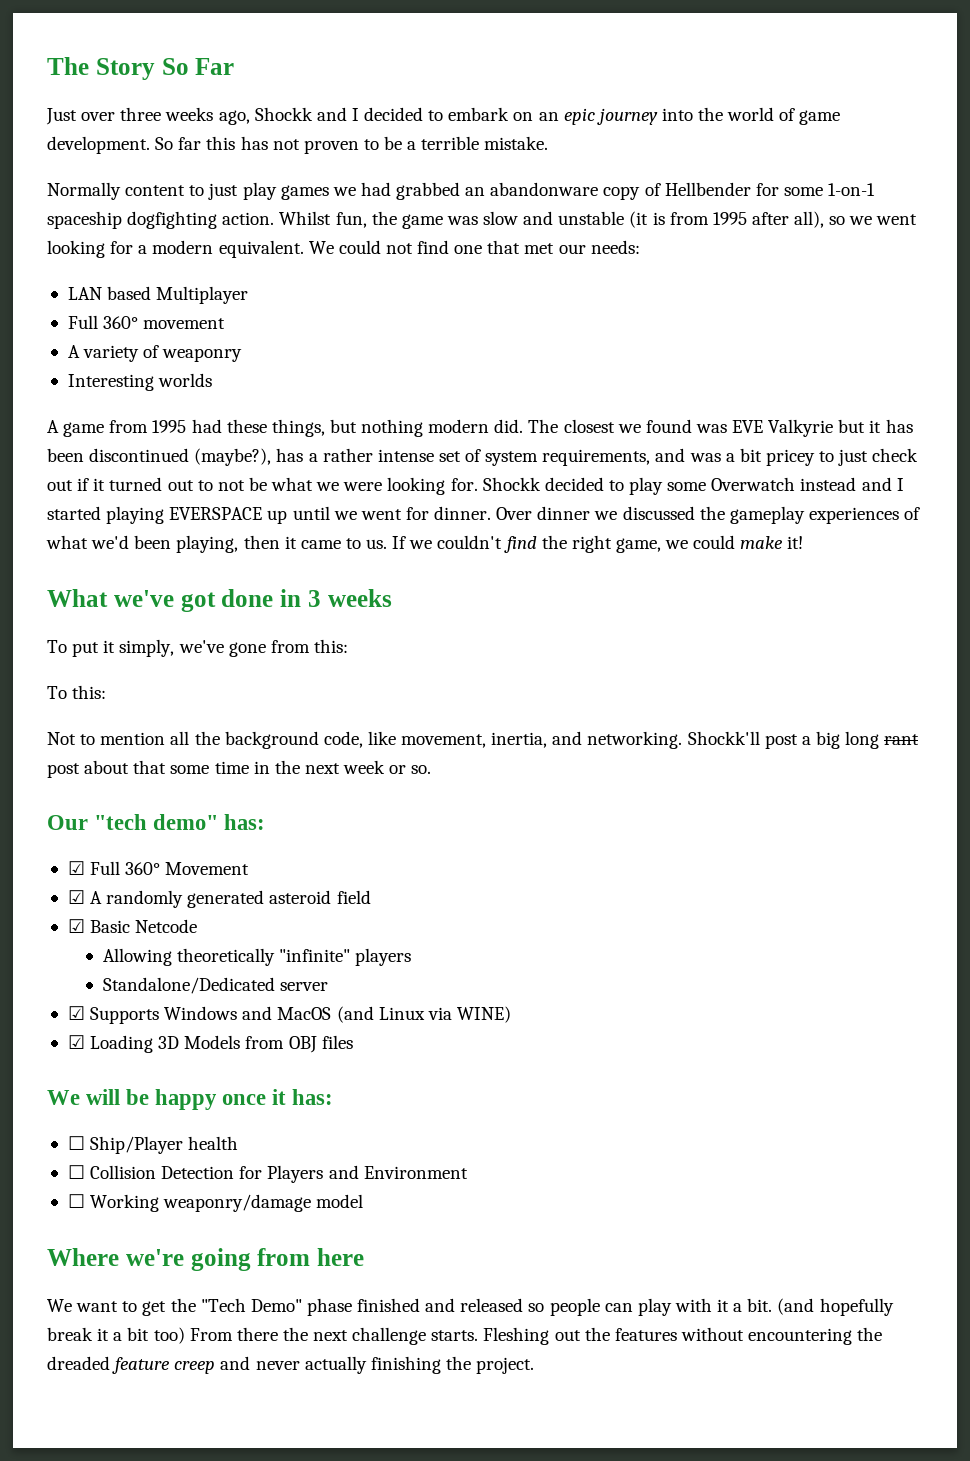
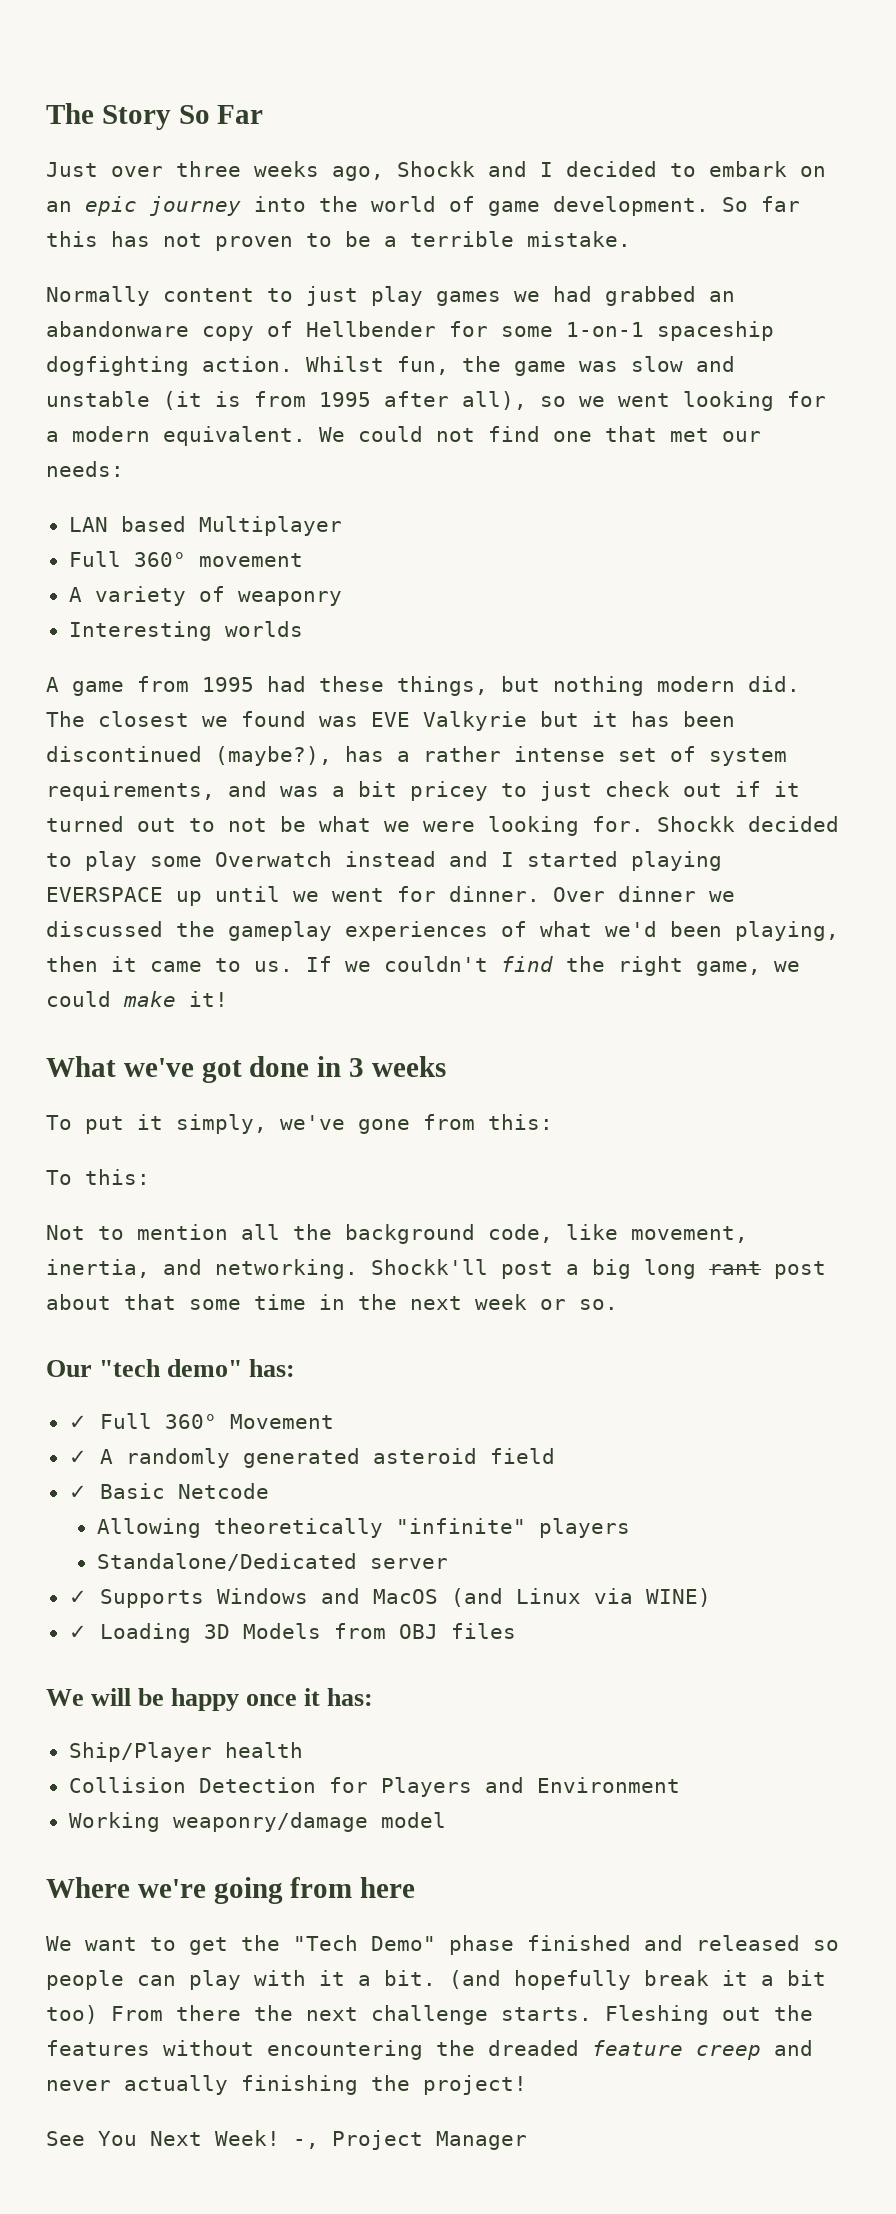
[67,861,85,875] ☑ -> [68,1415,87,1429] ✓
[67,890,85,904] ☑ -> [68,1450,87,1464] ✓
[67,919,85,933] ☑ -> [68,1485,87,1499] ✓
[67,1006,85,1020] ☑ -> [68,1590,87,1604] ✓
[67,1035,85,1049] ☑ -> [68,1625,87,1639] ✓
[67,1136,85,1150] ☐ -> (374, 1697) none
[67,1165,85,1179] ☐ -> (303, 1750) none
[67,1194,85,1208] ☐ -> (680, 1785) none
[476,1357,535,1374] project. -> [423,2075,527,2095] [46,2130,527,2150] project! // See You Next Week! -, Project Manager

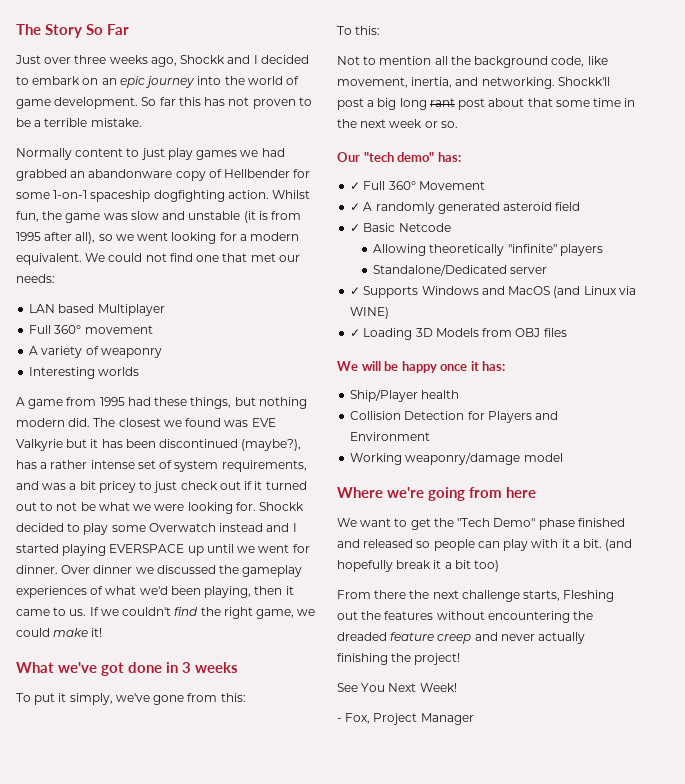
(98, 2014) none -> (500, 566) //
[501,2007,592,2021] starts. -> [523,590,561,601] starts,
[293,2139,319,2149] -, -> [337,713,371,724] // - Fox,

